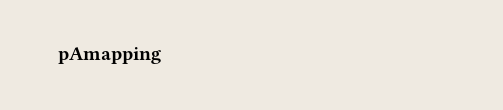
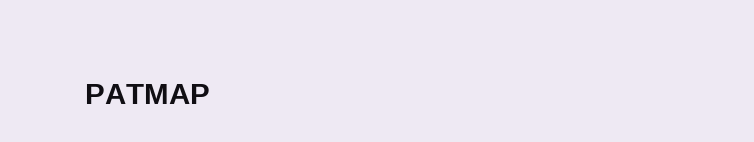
[58,47,161,64] pAmapping -> [85,84,210,104] PATMAP

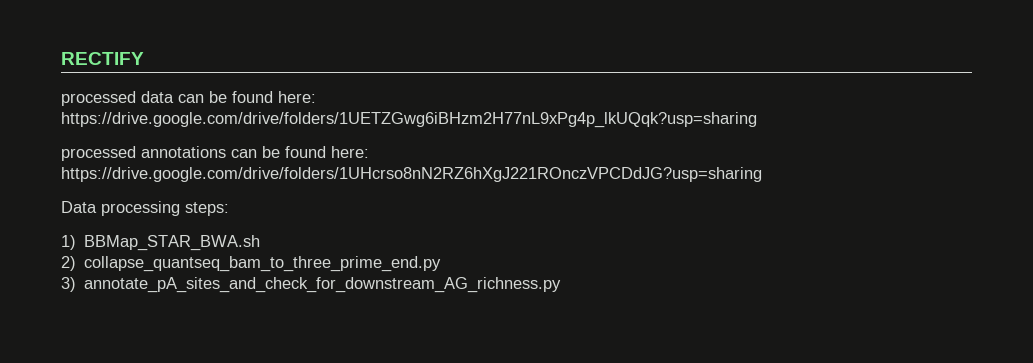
[85,84,210,104] PATMAP -> [61,52,144,65] [61,91,316,106] [61,112,757,128] [61,146,369,161] [61,167,762,182] [61,201,229,216] [61,235,261,251] [61,256,442,272] [61,277,562,293] RECTIFY // processed data can be found here: https://drive.google.com/drive/folders/1UETZGwg6iBHzm2H77nL9xPg4p_lkUQqk?usp=sharing // processed annotations can be found here: https://drive.google.com/drive/folders/1UHcrso8nN2RZ6hXgJ221ROnczVPCDdJG?usp=sharing // Data processing steps: // 1) BBMap_STAR_BWA.sh // 2) collapse_quantseq_bam_to_three_prime_end.py // 3) annotate_pA_sites_and_check_for_downstream_AG_richness.py

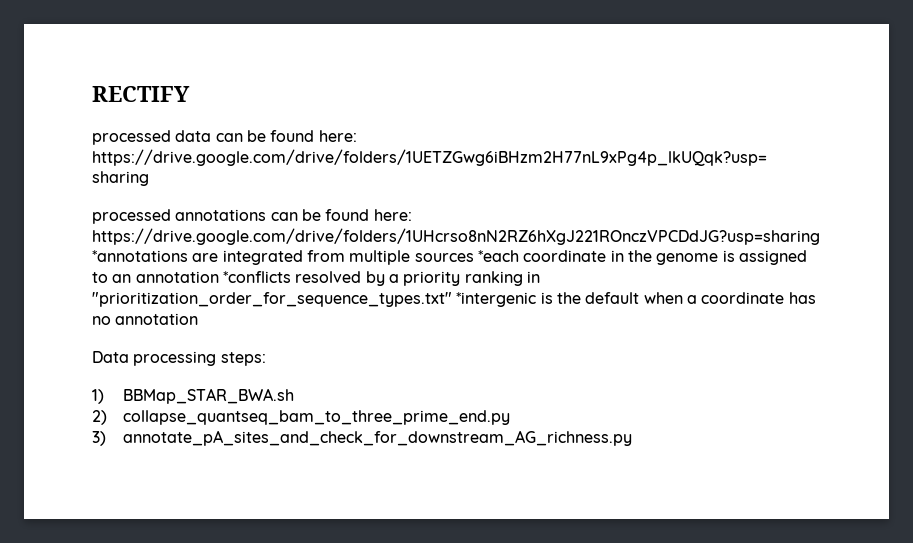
(762, 174) none -> [92,250,807,265] [92,271,540,286] [92,292,816,307] [92,313,199,325] *annotations are integrated from multiple sources *each coordinate in the genome is assigned to an annotation *conflicts resolved by a priority ranking in "prioritization_order_for_sequence_types.txt" *intergenic is the default when a coordinate has no annotation

